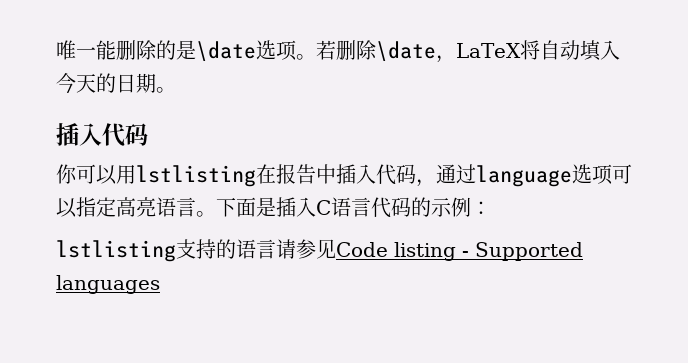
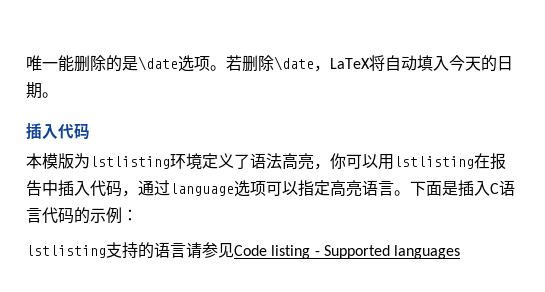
(148, 134) none -> [26,153,330,170] 本模版为lstlisting环境定义了语法高亮，

